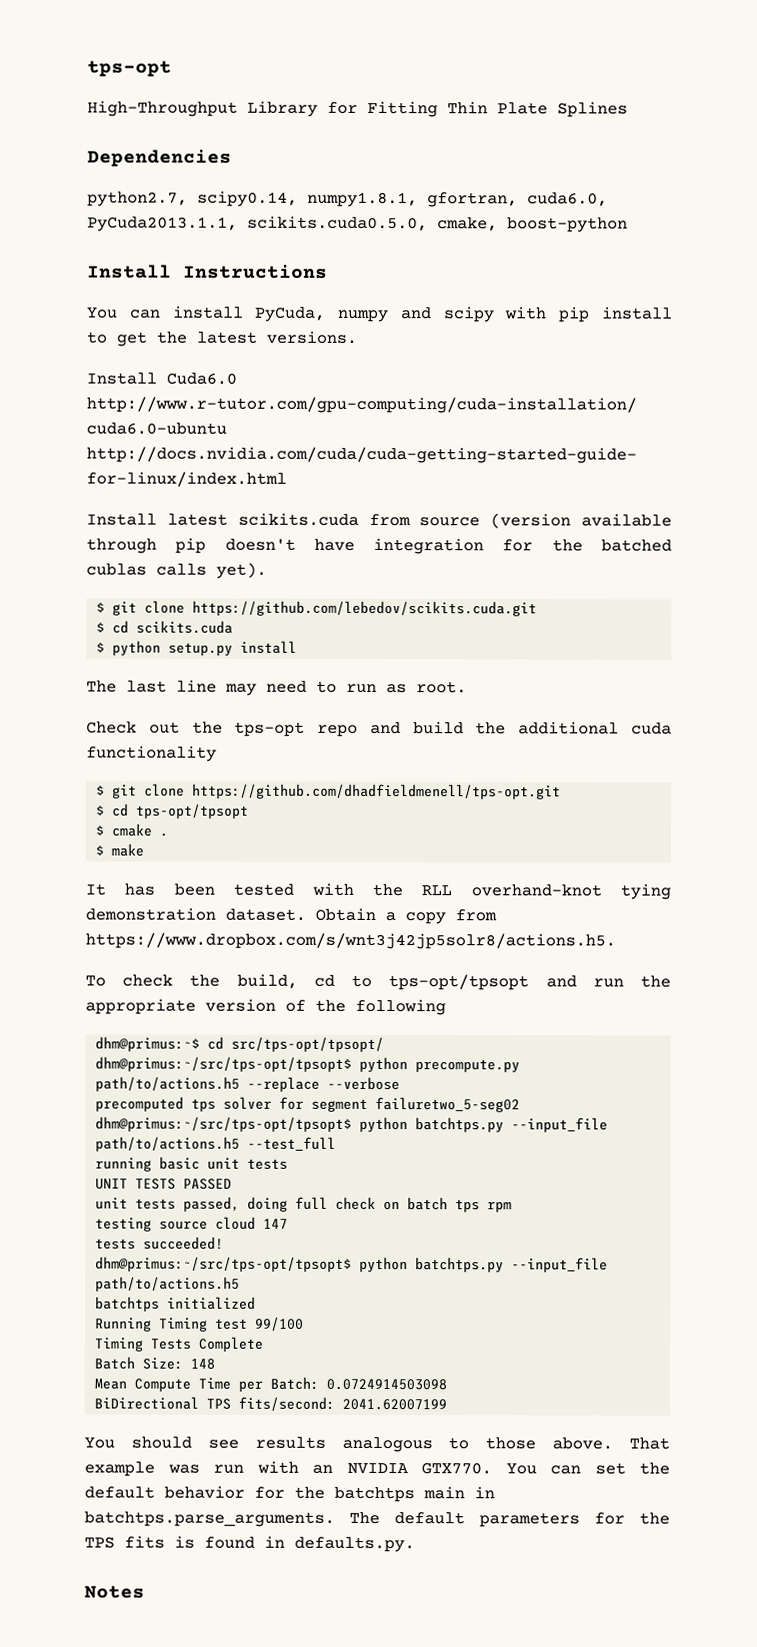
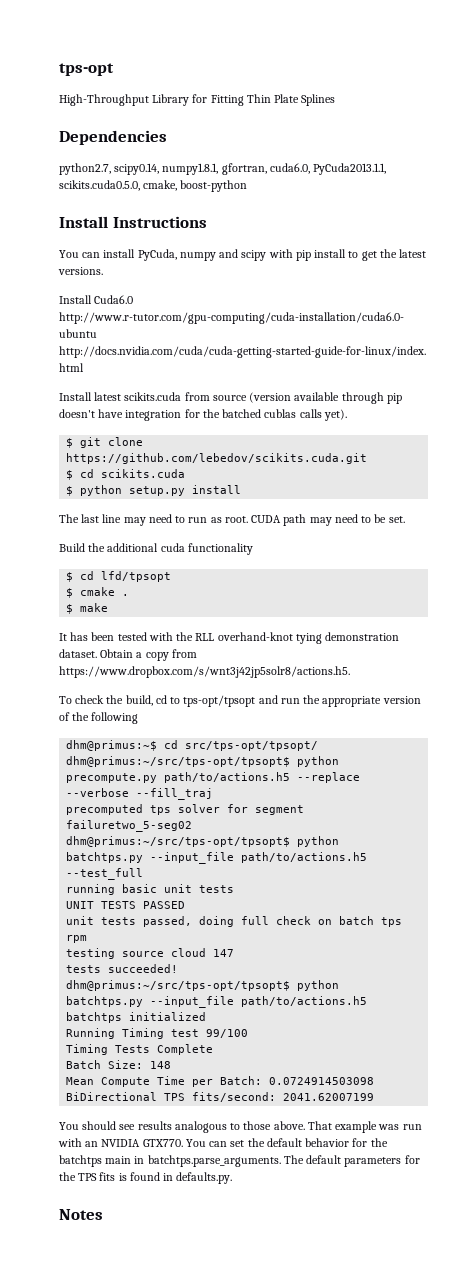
[86,721,464,737] // Check out the tps-opt repo and build -> [251,514,405,526] [59,543,85,552] CUDA path may need to be set. // Build
[96,783,562,800] [96,803,250,819] // $ git clone https://github.com/dhadfieldmenell/tps-opt.git // $ cd tps-opt/tpsopt -> [66,571,172,582] // $ cd lfd/tpsopt
(401, 1083) none -> [136,788,214,800] --fill_traj

